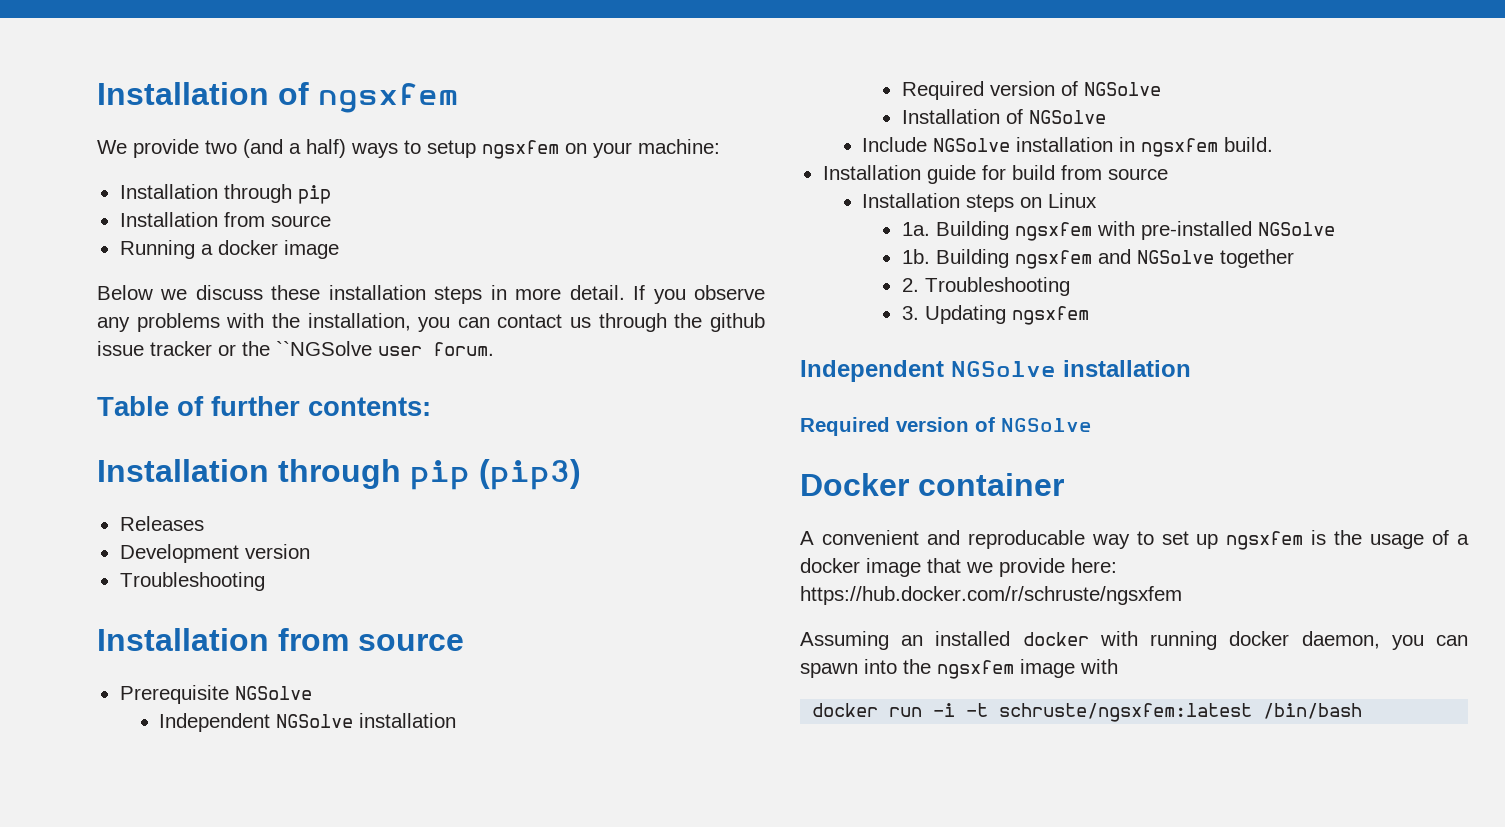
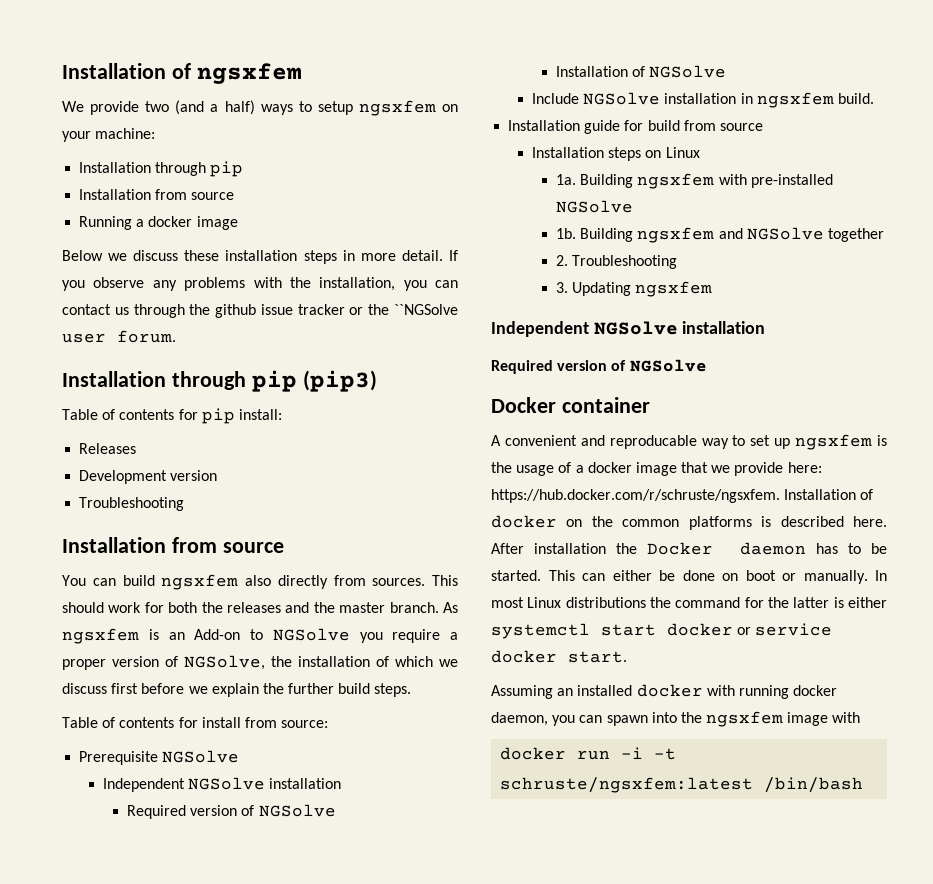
[97,396,431,416] // Table of further contents: -> (176, 336) none
(581, 474) none -> [62,408,282,424] // Table of contents for pip install:
(464, 642) none -> [62,574,458,590] [62,602,458,613] [62,628,458,644] [62,655,458,670] [62,683,412,697] [62,717,329,728] // You can build ngsxfem also directly from sources. This should work for both the releases and the master branch. As ngsxfem is an Add-on to NGSolve you require a proper version of NGSolve, the installation of which we discuss first before we explain the further build steps. // Table of contents for install from source:
[800,586,1182,605] https://hub.docker.com/r/schruste/ngsxfem -> [491,489,874,503] [491,515,887,530] [491,542,887,555] [491,570,887,584] [491,597,887,608] [491,623,833,639] [491,650,627,663] https://hub.docker.com/r/schruste/ngsxfem. Installation of docker on the common platforms is described here. After installation the Docker daemon has to be started. This can either be done on boot or manually. In most Linux distributions the command for the latter is either systemctl start docker or service docker start.

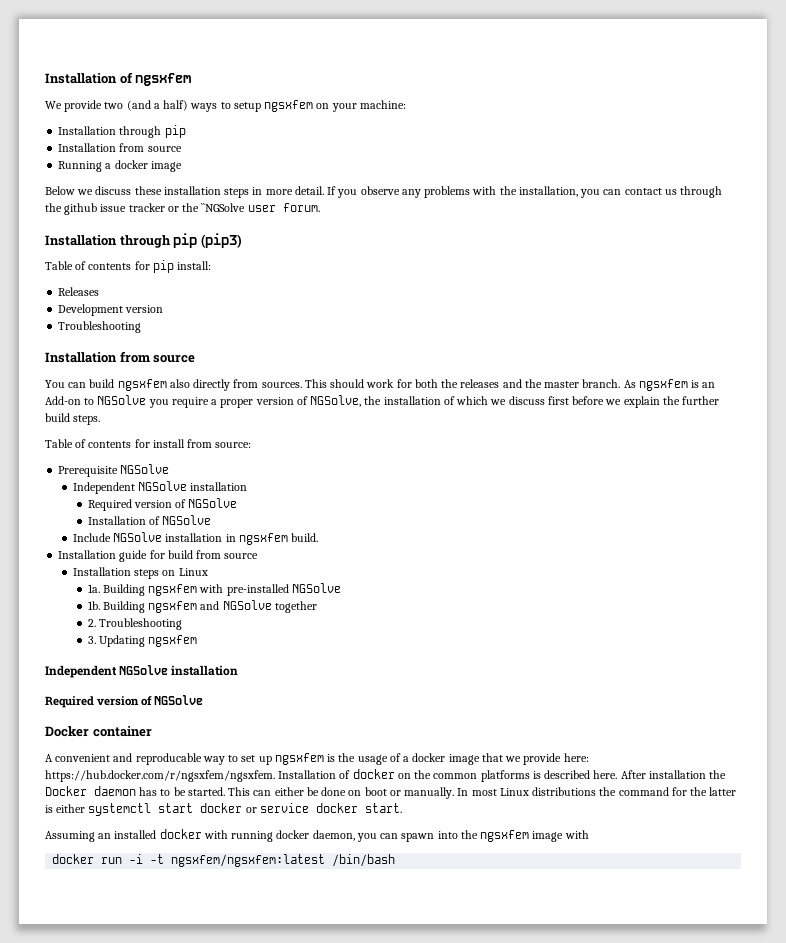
[491,489,780,503] https://hub.docker.com/r/schruste/ngsxfem. -> [45,770,275,782] https://hub.docker.com/r/ngsxfem/ngsxfem.
[500,777,754,793] schruste/ngsxfem:latest -> [171,854,326,867] ngsxfem/ngsxfem:latest

